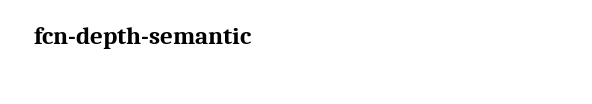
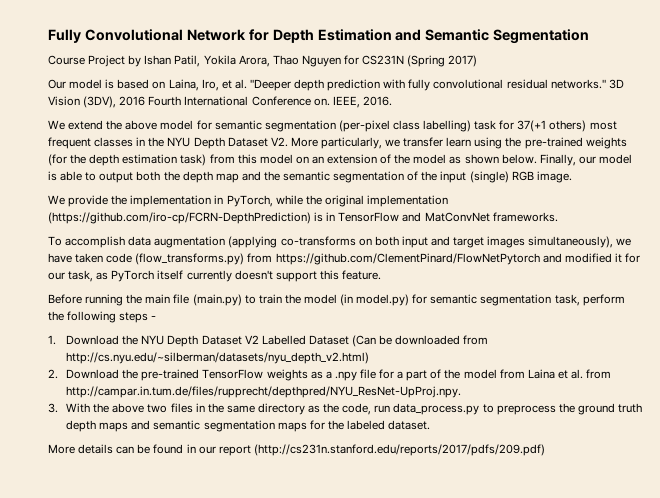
[34,27,252,49] fcn-depth-semantic -> [48,29,590,44] [48,55,478,67] [48,79,624,91] [48,96,392,108] [48,120,617,132] [48,137,627,149] [48,154,632,166] [48,171,572,183] [48,195,448,207] [48,212,558,224] [48,236,632,248] [48,253,640,265] [48,270,381,282] [48,294,625,306] [48,311,157,323] [48,335,489,347] [66,352,370,364] [48,369,612,381] [66,386,462,398] [48,403,642,415] [66,420,431,432] [48,444,545,456] Fully Convolutional Network for Depth Estimation and Semantic Segmentation // Course Project by Ishan Patil, Yokila Arora, Thao Nguyen for CS231N (Spring 2017) // Our model is based on Laina, Iro, et al. "Deeper depth prediction with fully convolutional residual networks." 3D Vision (3DV), 2016 Fourth International Conference on. IEEE, 2016. // We extend the above model for semantic segmentation (per-pixel class labelling) task for 37(+1 others) most frequent classes in the NYU Depth Dataset V2. More particularly, we transfer learn using the pre-trained weights (for the depth estimation task) from this model on an extension of the model as shown below. Finally, our model is able to output both the depth map and the semantic segmentation of the input (single) RGB image. // We provide the implementation in PyTorch, while the original implementation (https://github.com/iro-cp/FCRN-DepthPrediction) is in TensorFlow and MatConvNet frameworks. // To accomplish data augmentation (applying co-transforms on both input and target images simultaneously), we have taken code (flow_transforms.py) from https://github.com/ClementPinard/FlowNetPytorch and modified it for our task, as PyTorch itself currently doesn't support this feature. // Before running the main file (main.py) to train the model (in model.py) for semantic segmentation task, perform the following steps - // 1. Download the NYU Depth Dataset V2 Labelled Dataset (Can be downloaded from http://cs.nyu.edu/~silberman/datasets/nyu_depth_v2.html) // 2. Download the pre-trained TensorFlow weights as a .npy file for a part of the model from Laina et al. from http://campar.in.tum.de/files/rupprecht/depthpred/NYU_ResNet-UpProj.npy. // 3. With the above two files in the same directory as the code, run data_process.py to preprocess the ground truth depth maps and semantic segmentation maps for the labeled dataset. // More details can be found in our report (http://cs231n.stanford.edu/reports/2017/pdfs/209.pdf)

